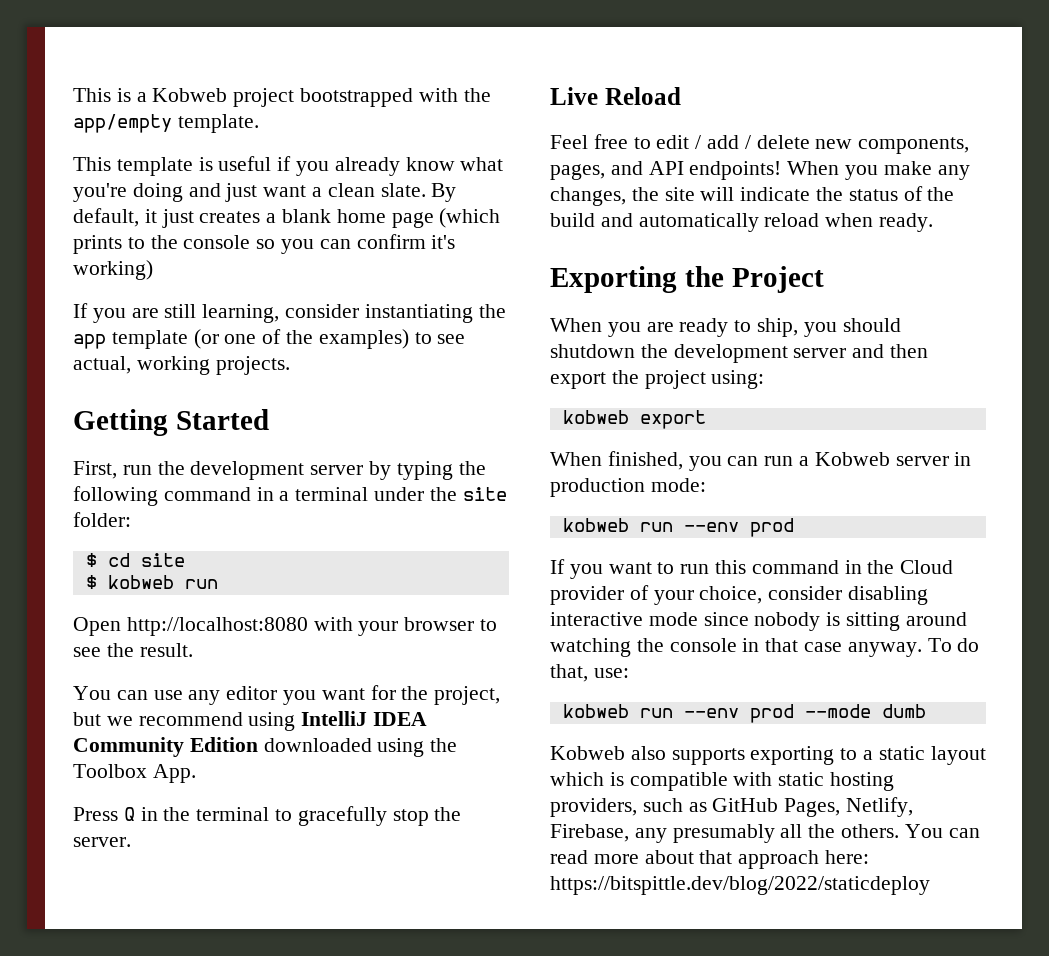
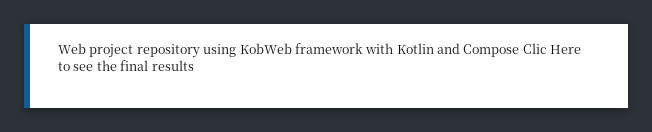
[73,88,491,107] [73,114,259,133] [73,156,504,176] [73,183,457,202] [73,208,501,228] [73,234,456,254] [73,260,153,280] [73,303,506,323] [73,329,466,349] [73,356,290,375] [73,409,269,436] [73,461,486,480] [73,486,507,506] [73,512,131,527] [85,553,185,567] [85,575,218,589] [73,617,498,636] [73,643,193,657] [73,685,501,705] [73,711,428,731] [73,737,458,757] [73,764,196,783] [73,806,462,826] [73,837,131,847] [550,87,681,105] [550,134,970,154] [550,161,970,180] [550,186,955,206] [550,213,934,232] [550,266,824,293] [550,318,901,337] [550,344,929,363] [550,370,765,389] [562,410,706,429] [550,451,972,471] [550,478,706,497] [562,518,794,537] [550,559,954,579] [550,585,929,605] [550,612,967,631] [550,638,980,657] [550,664,629,682] [562,704,926,723] [550,746,986,765] [550,772,895,791] [550,797,914,817] [550,824,980,843] [550,850,870,869] [550,876,930,895] This is a Kobweb project bootstrapped with the app/empty template. // This template is useful if you already know what you're doing and just want a clean slate. By default, it just creates a blank home page (which prints to the console so you can confirm it's working) // If you are still learning, consider instantiating the app template (or one of the examples) to see actual, working projects. // Getting Started // First, run the development server by typing the following command in a terminal under the site folder: // $ cd site // $ kobweb run // Open http://localhost:8080 with your browser to see the result. // You can use any editor you want for the project, but we recommend using IntelliJ IDEA Community Edition downloaded using the Toolbox App. // Press Q in the terminal to gracefully stop the server. // Live Reload // Feel free to edit / add / delete new components, pages, and API endpoints! When you make any changes, the site will indicate the status of the build and automatically reload when ready. // Exporting the Project // When you are ready to ship, you should shutdown the development server and then export the project using: // kobweb export // When finished, you can run a Kobweb server in production mode: // kobweb run --env prod // If you want to run this command in the Cloud provider of your choice, consider disabling interactive mode since nobody is sitting around watching the console in that case anyway. To do that, use: // kobweb run --env prod --mode dumb // Kobweb also supports exporting to a static layout which is compatible with static hosting providers, such as GitHub Pages, Netlify, Firebase, any presumably all the others. You can read more about that approach here: https://bitspittle.dev/blog/2022/staticdeploy -> [58,43,582,58] [58,60,194,71] Web project repository using KobWeb framework with Kotlin and Compose Clic Here to see the final results

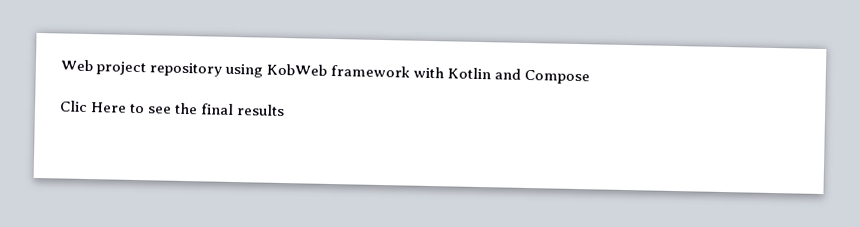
(520, 50) none -> (591, 77) //

